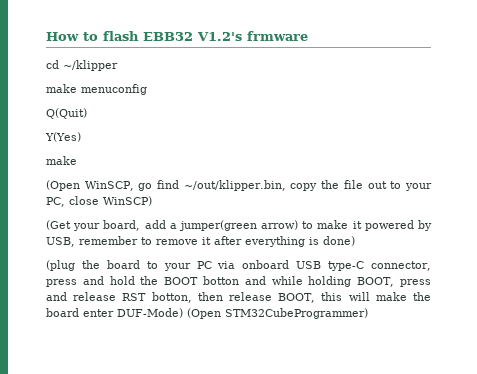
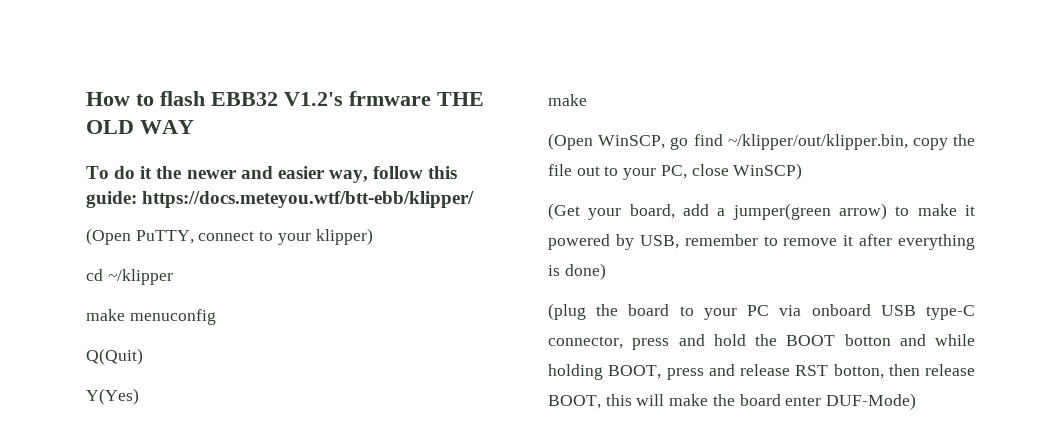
(308, 36) none -> [437,92,484,106] [86,120,194,134] [86,166,458,183] [86,191,475,208] [86,228,373,245] THE OLD WAY // To do it the newer and easier way, follow this guide: https://docs.meteyou.wtf/btt-ebb/klipper/ // (Open PuTTY, connect to your klipper)
[183,180,286,191] ~/out/klipper.bin, -> [727,134,908,150] ~/klipper/out/klipper.bin,
[187,308,368,319] (Open STM32CubeProgrammer) -> (917, 401) none

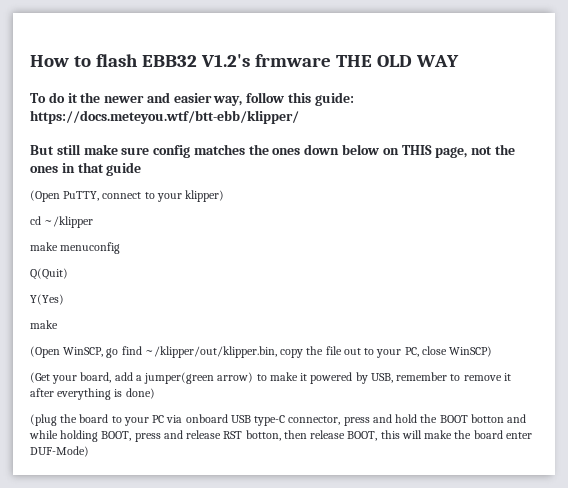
(475, 199) none -> [30,144,515,158] [30,162,142,176] // But still make sure config matches the ones down below on THIS page, not the ones in that guide

